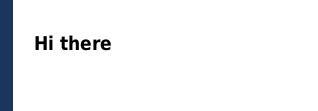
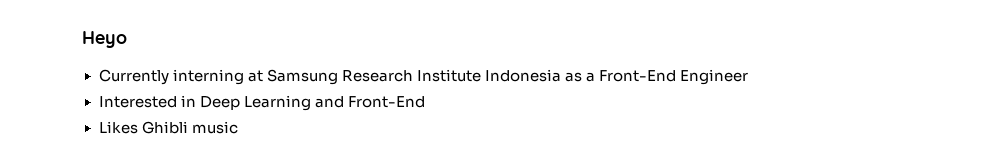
[34,35,112,51] Hi there -> [82,31,127,48] [98,69,748,85] [98,95,425,111] [98,121,238,134] Heyo // Currently interning at Samsung Research Institute Indonesia as a Front-End Engineer // Interested in Deep Learning and Front-End // Likes Ghibli music

